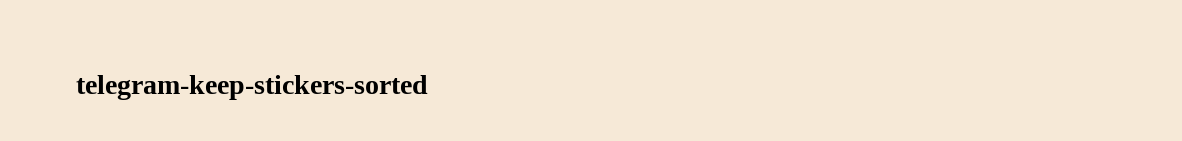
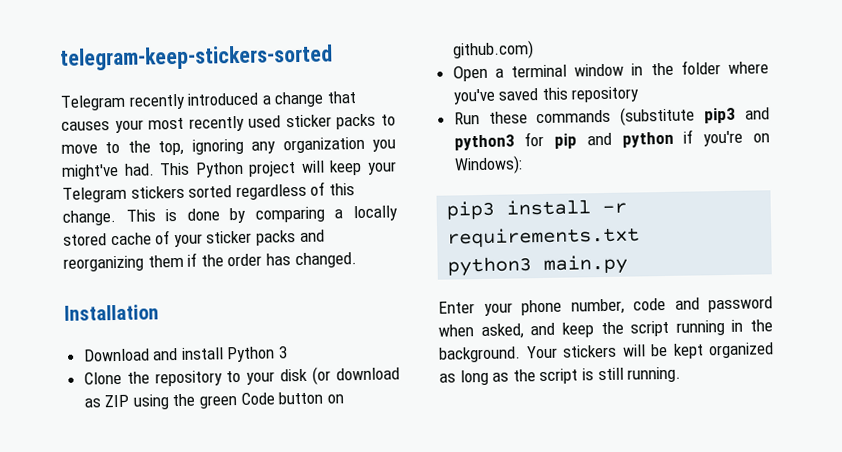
(428, 87) none -> [60,91,356,111] [61,113,396,134] [61,136,396,156] [61,159,397,180] [62,181,355,203] [62,205,398,226] [63,229,325,248] [63,252,357,272] [64,304,159,321] [82,346,289,363] [83,366,400,387] [83,391,344,410] [451,40,534,60] [452,60,769,82] [452,86,640,105] [453,106,770,126] [453,129,770,151] [453,155,523,175] [446,199,628,220] [447,226,641,248] [447,254,629,277] [438,296,773,316] [438,319,773,340] [438,342,774,363] [439,366,682,386] // Telegram recently introduced a change that causes your most recently used sticker packs to move to the top, ignoring any organization you might've had. This Python project will keep your Telegram stickers sorted regardless of this change. This is done by comparing a locally stored cache of your sticker packs and reorganizing them if the order has changed. // Installation // Download and install Python 3 // Clone the repository to your disk (or download as ZIP using the green Code button on github.com) // Open a terminal window in the folder where you've saved this repository // Run these commands (substitute pip3 and python3 for pip and python if you're on Windows): // pip3 install -r requirements.txt // python3 main.py // Enter your phone number, code and password when asked, and keep the script running in the background. Your stickers will be kept organized as long as the script is still running.

